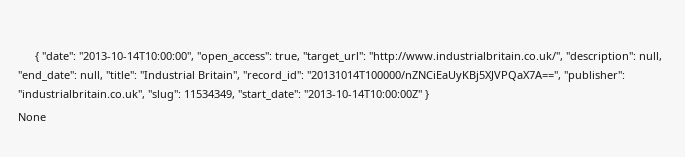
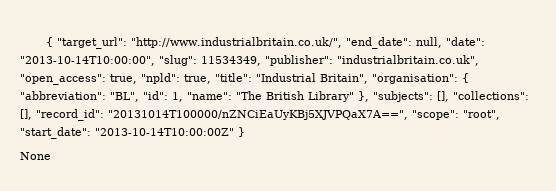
[34,52,662,63] [18,71,625,82] [18,90,235,101] { "date": "2013-10-14T10:00:00", "open_access": true, "target_url": "http://www.industrialbritain.co.uk/", "description": null, "end_date": null, "title": "Industrial Britain", "record_id": "20131014T100000/nZNCiEaUyKBj5XJVPQaX7A==", "publisher": "industrialbritain.co.uk", "slug": 11534349, -> [45,37,485,49] [20,55,479,66] [20,73,469,85] [20,91,529,102] [20,109,500,121] { "target_url": "http://www.industrialbritain.co.uk/", "end_date": null, "date": "2013-10-14T10:00:00", "slug": 11534349, "publisher": "industrialbritain.co.uk", "open_access": true, "npld": true, "title": "Industrial Britain", "organisation": { "abbreviation": "BL", "id": 1, "name": "The British Library" }, "subjects": [], "collections": [], "record_id": "20131014T100000/nZNCiEaUyKBj5XJVPQaX7A==", "scope": "root",

